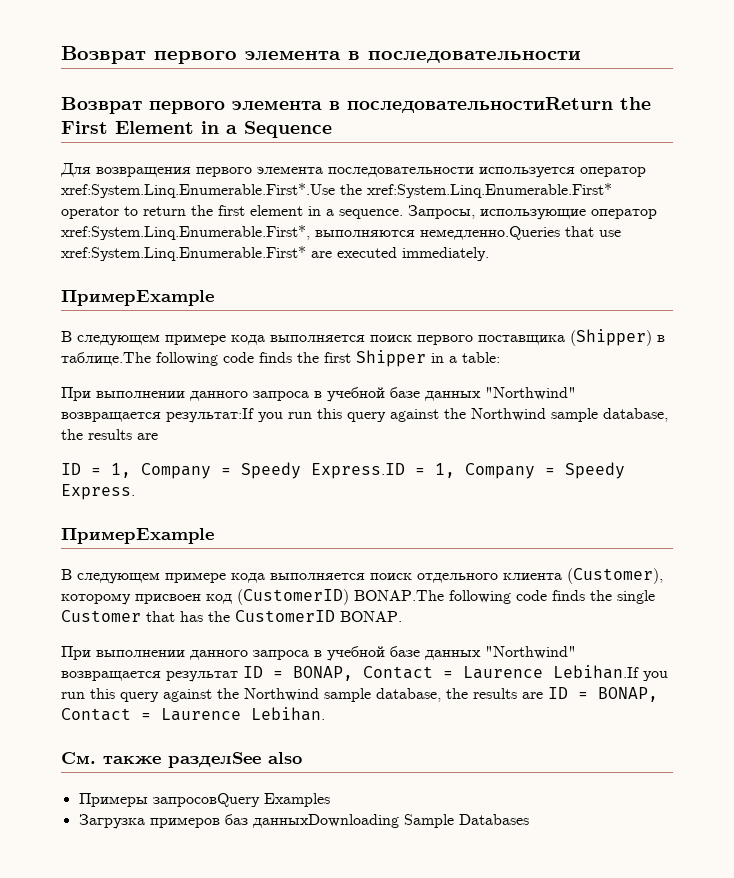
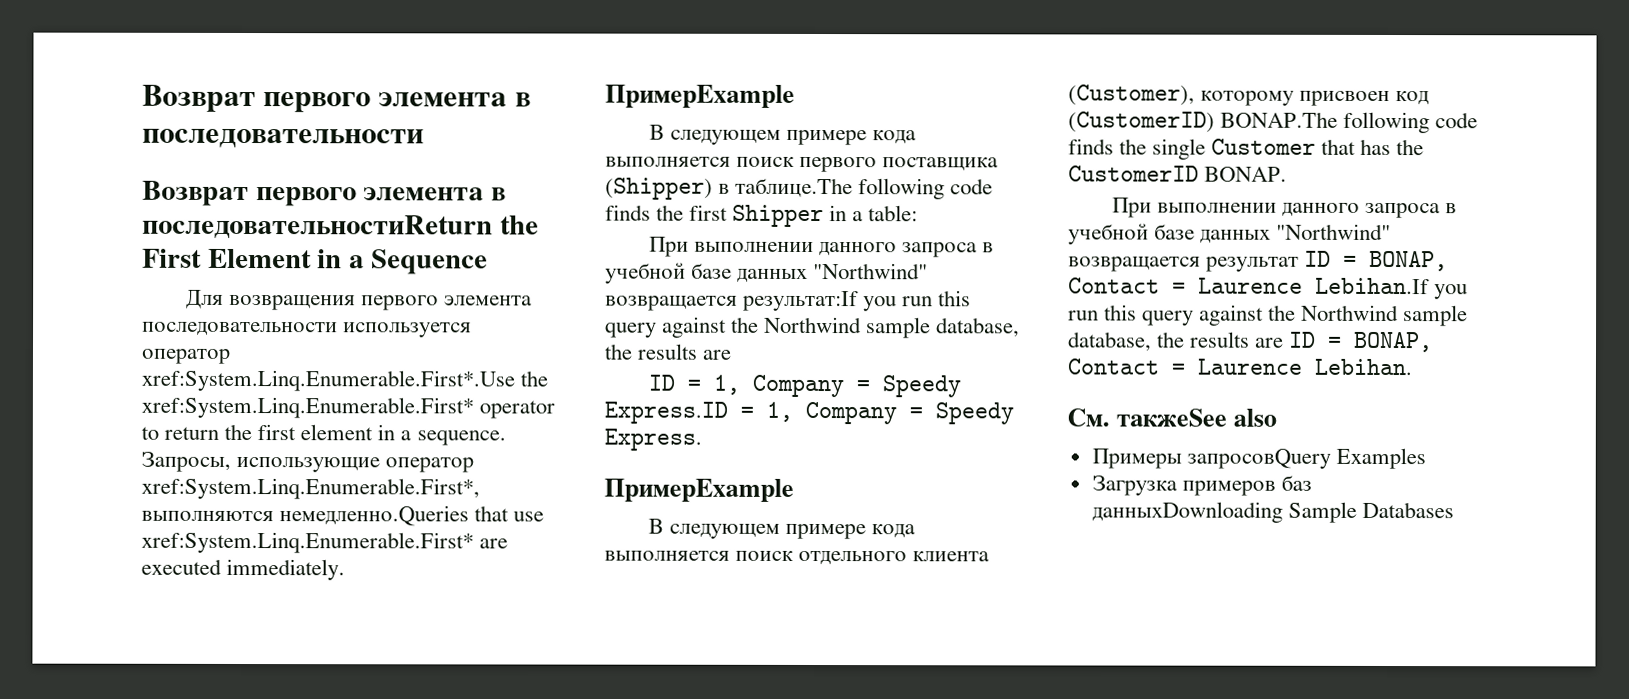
[103,752,261,768] также разделSee -> [1116,408,1228,427] такжеSee

